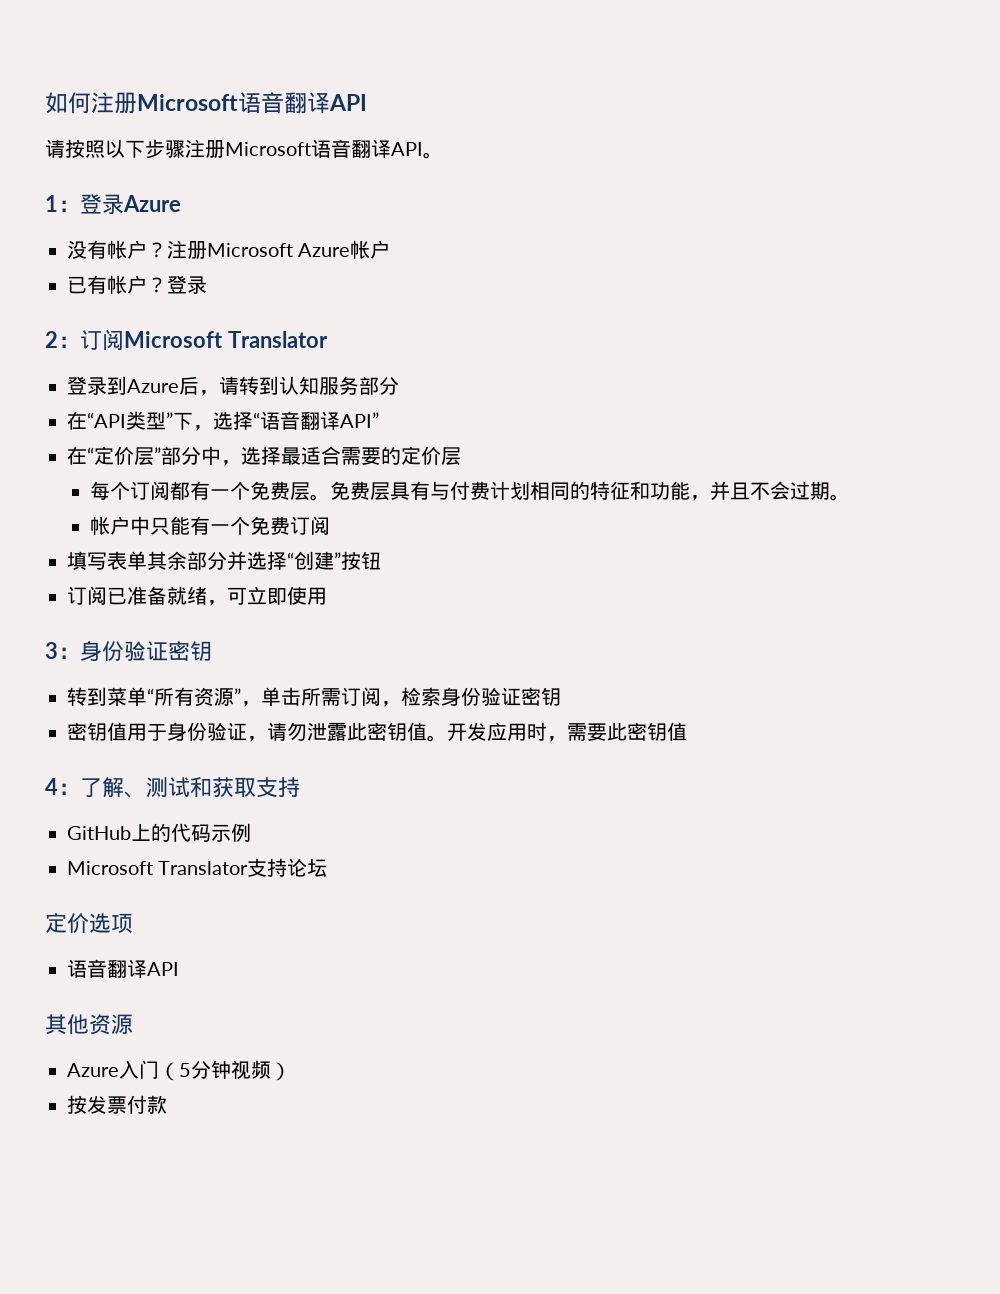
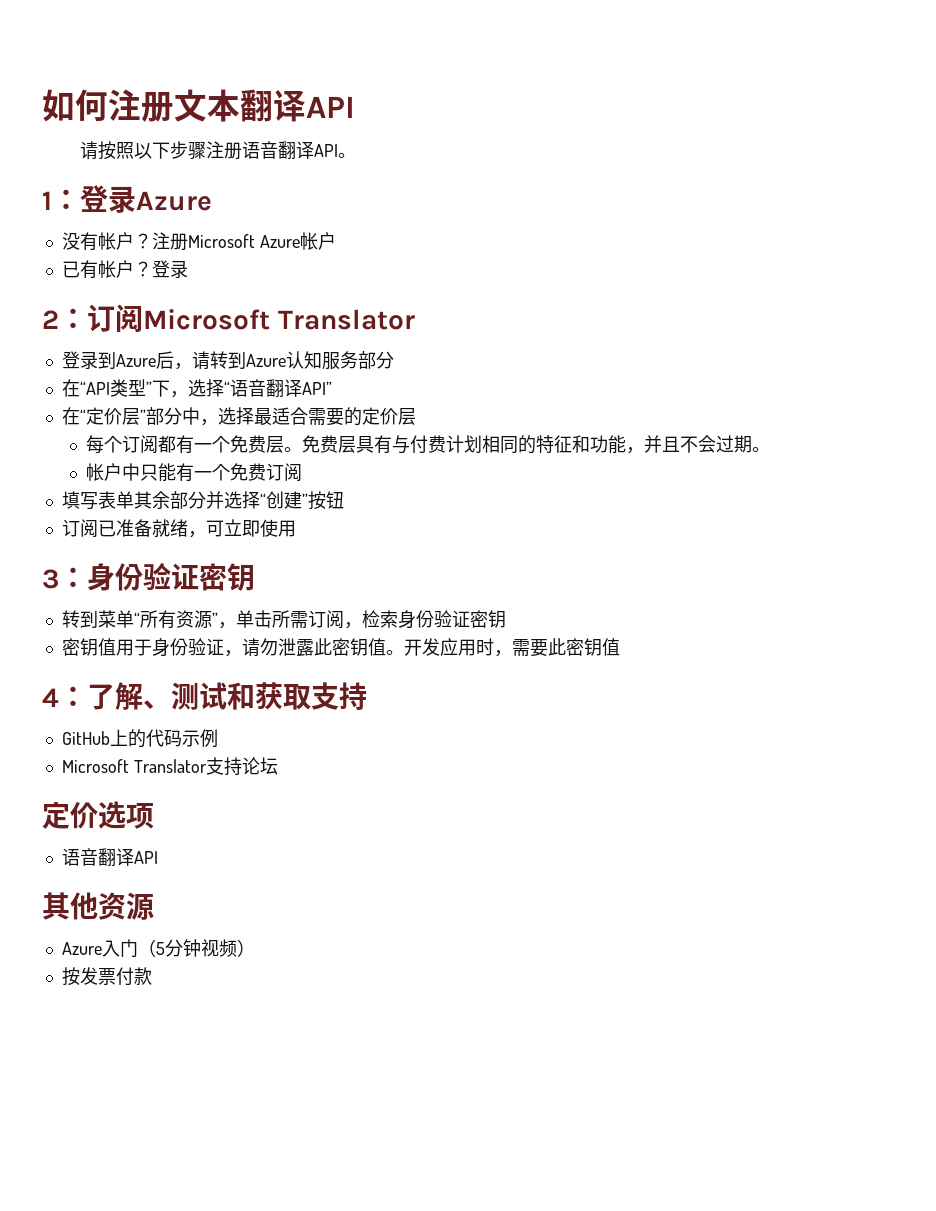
[137,92,284,114] Microsoft语音 -> [174,89,240,122] 文本
[225,142,311,156] Microsoft -> (243, 150) none
(279, 385) none -> [245,354,286,367] Azure

